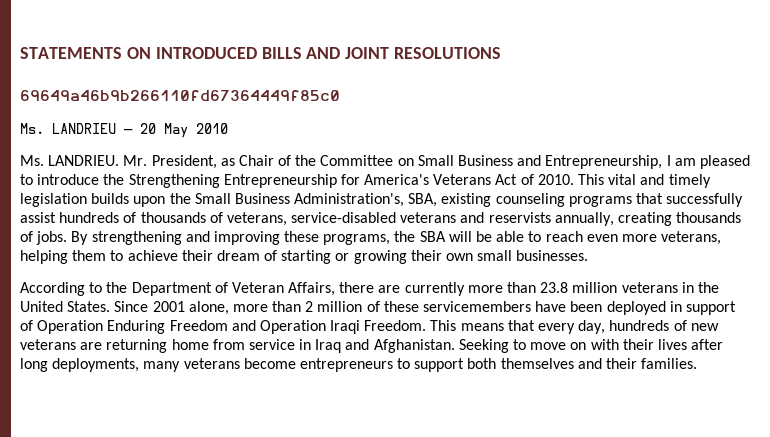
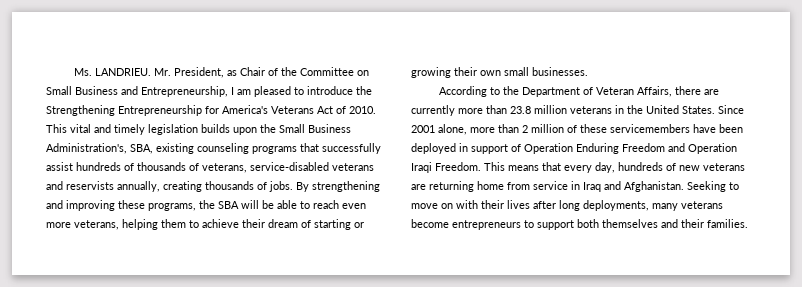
[20,47,502,59] [20,90,340,101] [20,123,228,138] STATEMENTS ON INTRODUCED BILLS AND JOINT RESOLUTIONS // 69649a46b9b266110fd67364449f85c0 // Ms. LANDRIEU — 20 May 2010 // -> (73, 72) none

